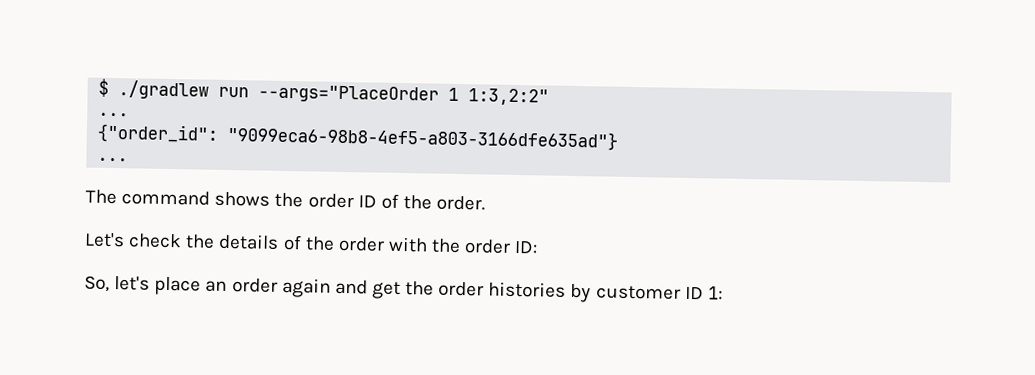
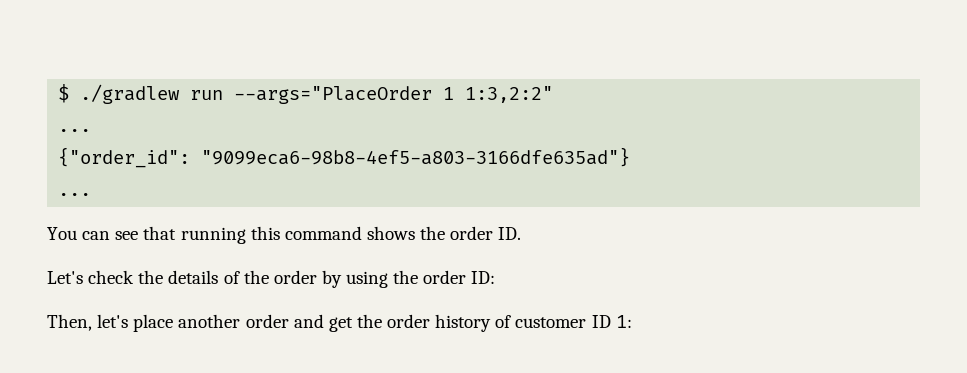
[85,189,486,211] The command shows the order ID of the order. -> [47,226,522,244] You can see that running this command shows the order ID.
[387,236,428,253] with -> [321,270,389,288] by using
[84,275,110,292] So, -> [47,314,92,331] Then,
[205,277,331,298] an order again -> [178,314,289,328] another order
[488,281,592,303] histories by -> [435,314,512,332] history of

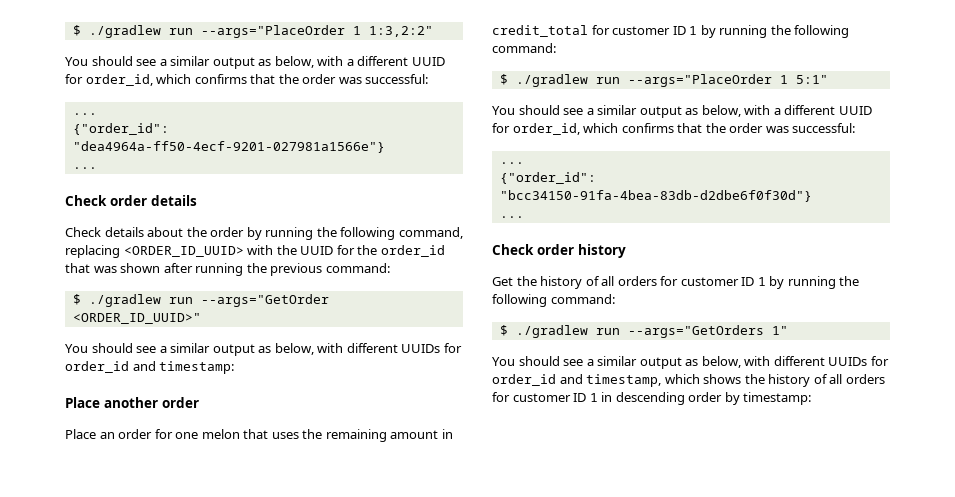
[58,129,92,132] [58,147,631,168] [58,193,92,196] [47,226,522,244] [47,270,496,288] [47,314,632,332] // ... // {"order_id": "9099eca6-98b8-4ef5-a803-3166dfe635ad"} // ... // You can see that running this command shows the order ID. // Let's check the details of the order by using the order ID: // Then, let's place another order and get the order history of customer ID 1: -> [65,56,445,69] [65,74,429,86] [72,113,97,115] [72,123,169,135] [72,141,385,153] [72,167,97,169] [65,195,197,206] [65,227,463,240] [65,245,445,258] [65,263,390,276] [72,294,329,307] [72,313,201,324] [65,343,462,356] [65,361,235,374] [65,397,199,408] [65,429,453,442] [492,25,850,38] [492,43,556,53] [499,74,828,87] [492,105,872,118] [492,123,856,135] [499,162,524,164] [499,172,596,184] [499,190,812,202] [499,216,524,218] [492,244,626,258] [492,276,860,289] [492,294,615,307] [499,325,788,338] [492,356,889,369] [492,374,885,387] [492,392,812,405] // You should see a similar output as below, with a different UUID for order_id, which confirms that the order was successful: // ... // {"order_id": "dea4964a-ff50-4ecf-9201-027981a1566e"} // ... // Check order details // Check details about the order by running the following command, replacing <ORDER_ID_UUID> with the UUID for the order_id that was shown after running the previous command: // $ ./gradlew run --args="GetOrder <ORDER_ID_UUID>" // You should see a similar output as below, with different UUIDs for order_id and timestamp: // Place another order // Place an order for one melon that uses the remaining amount in credit_total for customer ID 1 by running the following command: // $ ./gradlew run --args="PlaceOrder 1 5:1" // You should see a similar output as below, with a different UUID for order_id, which confirms that the order was successful: // ... // {"order_id": "bcc34150-91fa-4bea-83db-d2dbe6f0f30d"} // ... // Check order history // Get the history of all orders for customer ID 1 by running the following command: // $ ./gradlew run --args="GetOrders 1" // You should see a similar output as below, with different UUIDs for order_id and timestamp, which shows the history of all orders for customer ID 1 in descending order by timestamp:

